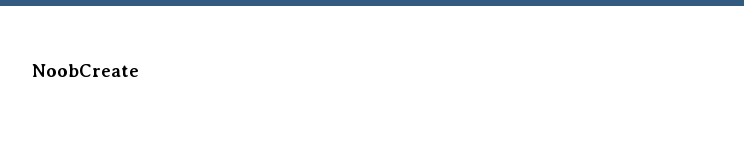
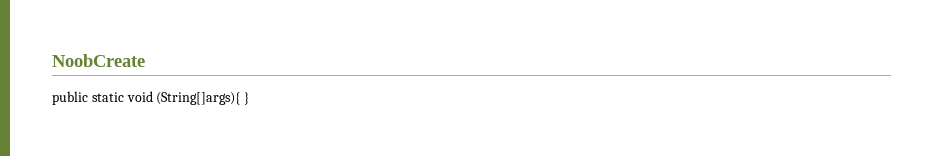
(139, 70) none -> [52,91,250,105] // public static void (String[]args){ }

